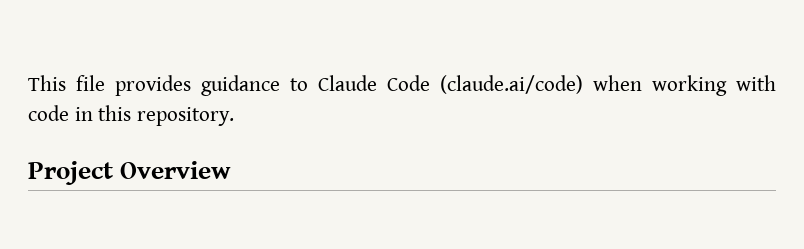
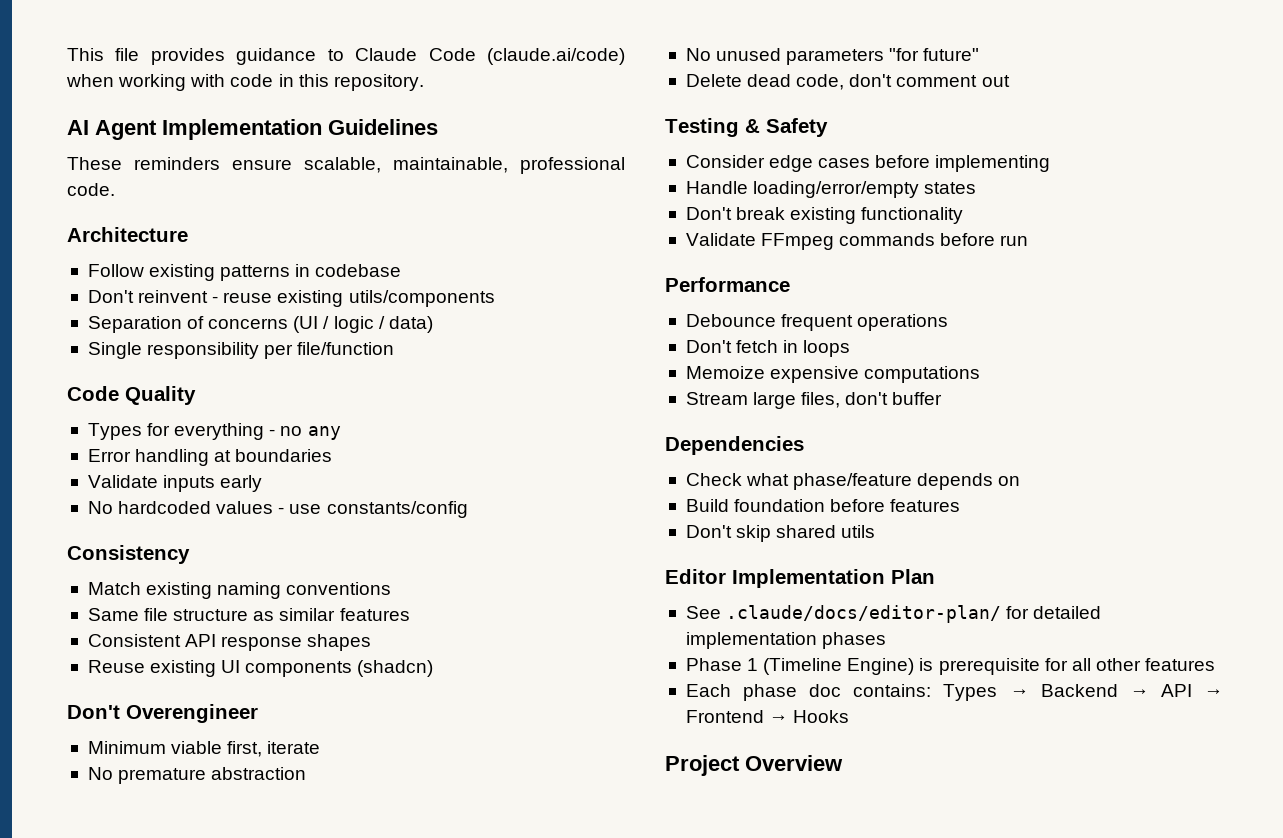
(235, 116) none -> [67,119,438,140] [67,157,625,174] [67,183,115,196] [67,227,188,242] [87,264,402,281] [87,290,495,307] [87,316,433,333] [87,342,395,359] [67,386,196,405] [87,423,341,440] [87,449,333,466] [87,475,263,492] [87,501,468,518] [67,545,190,564] [87,582,392,599] [87,608,410,621] [87,634,372,651] [87,660,434,677] [67,704,258,723] [87,741,321,757] [87,767,307,784] [685,48,980,65] [685,74,1010,90] [665,118,828,137] [685,155,1051,172] [685,181,977,198] [685,207,964,224] [685,233,1029,250] [665,277,790,292] [685,314,949,331] [685,340,851,357] [685,366,981,383] [685,392,943,409] [665,436,804,455] [685,473,1021,490] [685,499,961,512] [685,525,876,542] [665,569,935,588] [685,605,1102,623] [685,632,887,649] [685,658,1216,675] [685,684,1223,701] [685,710,850,723] // AI Agent Implementation Guidelines // These reminders ensure scalable, maintainable, professional code. // Architecture // Follow existing patterns in codebase // Don't reinvent - reuse existing utils/components // Separation of concerns (UI / logic / data) // Single responsibility per file/function // Code Quality // Types for everything - no any // Error handling at boundaries // Validate inputs early // No hardcoded values - use constants/config // Consistency // Match existing naming conventions // Same file structure as similar features // Consistent API response shapes // Reuse existing UI components (shadcn) // Don't Overengineer // Minimum viable first, iterate // No premature abstraction // No unused parameters "for future" // Delete dead code, don't comment out // Testing & Safety // Consider edge cases before implementing // Handle loading/error/empty states // Don't break existing functionality // Validate FFmpeg commands before run // Performance // Debounce frequent operations // Don't fetch in loops // Memoize expensive computations // Stream large files, don't buffer // Dependencies // Check what phase/feature depends on // Build foundation before features // Don't skip shared utils // Editor Implementation Plan // See .claude/docs/editor-plan/ for detailed implementation phases // Phase 1 (Timeline Engine) is prerequisite for all other features // Each phase doc contains: Types → Backend → API → Frontend → Hooks

